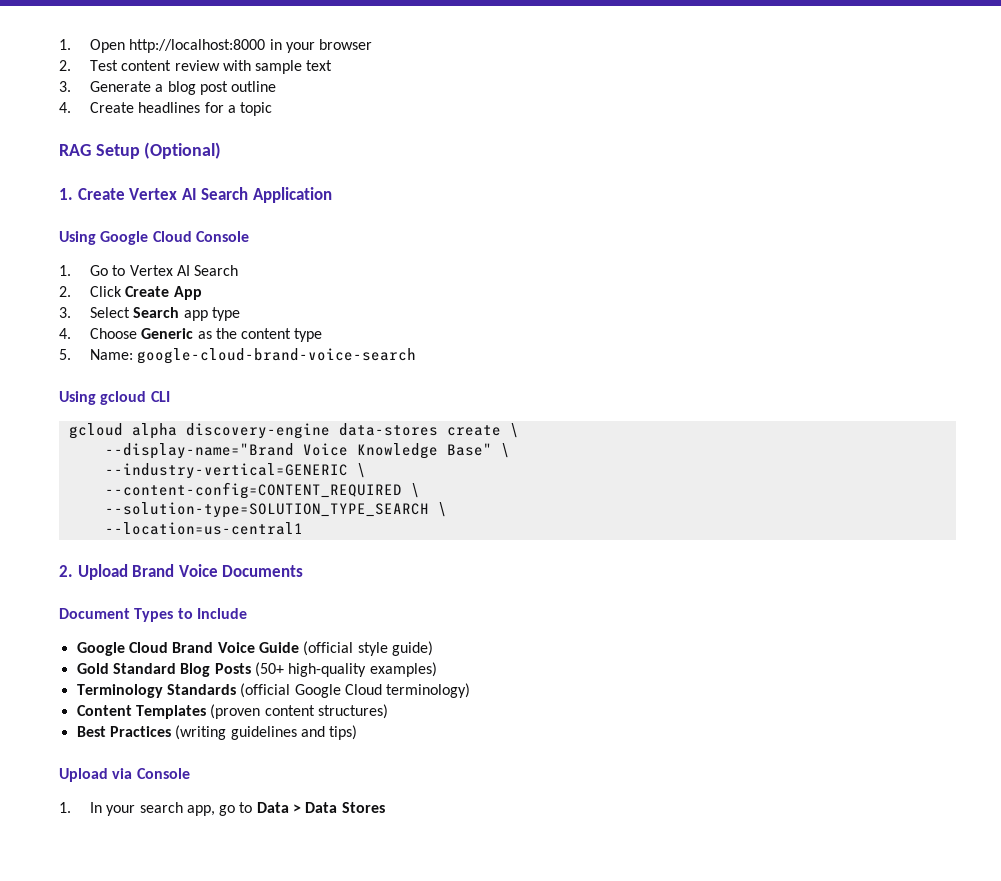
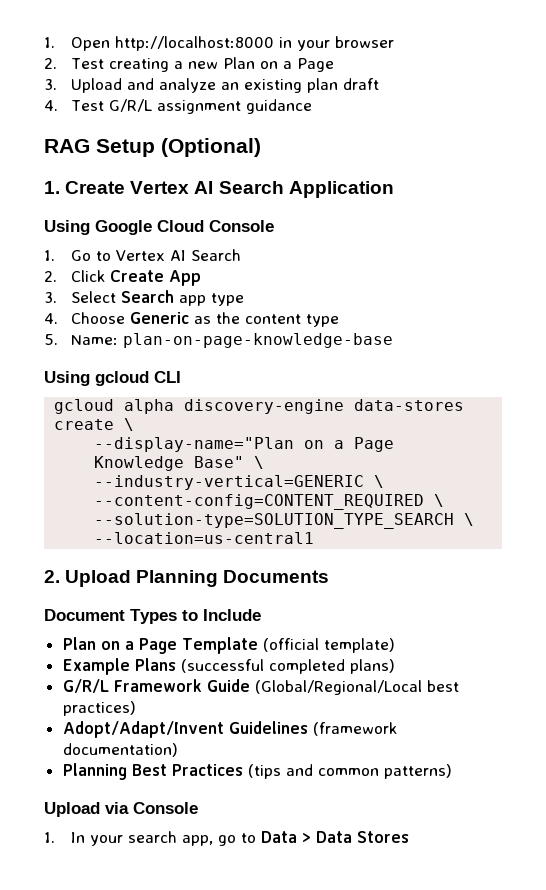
[121,60,333,74] [59,81,277,95] [59,102,273,116] content review with sample text // 3. Generate a blog post outline // 4. Create headlines for a topic -> [108,57,334,72] [44,78,379,93] [44,99,312,114] creating a new Plan on a Page // 3. Upload and analyze an existing plan draft // 4. Test G/R/L assignment guidance
[137,348,417,364] google-cloud-brand-voice-search -> [122,333,393,348] plan-on-page-knowledge-base
[104,443,348,459] --display-name="Brand Voice -> [94,437,395,452] --display-name="Plan on a Page
[132,564,218,577] Brand Voice -> [136,570,219,587] Planning
[76,641,433,656] [76,662,437,677] [76,683,471,698] [76,704,388,719] [76,725,358,740] Google Cloud Brand Voice Guide (official style guide) // Gold Standard Blog Posts (50+ high-quality examples) // Terminology Standards (official Google Cloud terminology) // Content Templates (proven content structures) // Best Practices (writing guidelines and tips) -> [62,637,395,654] [62,658,395,675] [62,679,459,695] [62,701,136,716] [62,721,397,738] [62,743,178,757] [62,763,452,780] Plan on a Page Template (official template) // Example Plans (successful completed plans) // G/R/L Framework Guide (Global/Regional/Local best practices) // Adopt/Adapt/Invent Guidelines (framework documentation) // Planning Best Practices (tips and common patterns)

